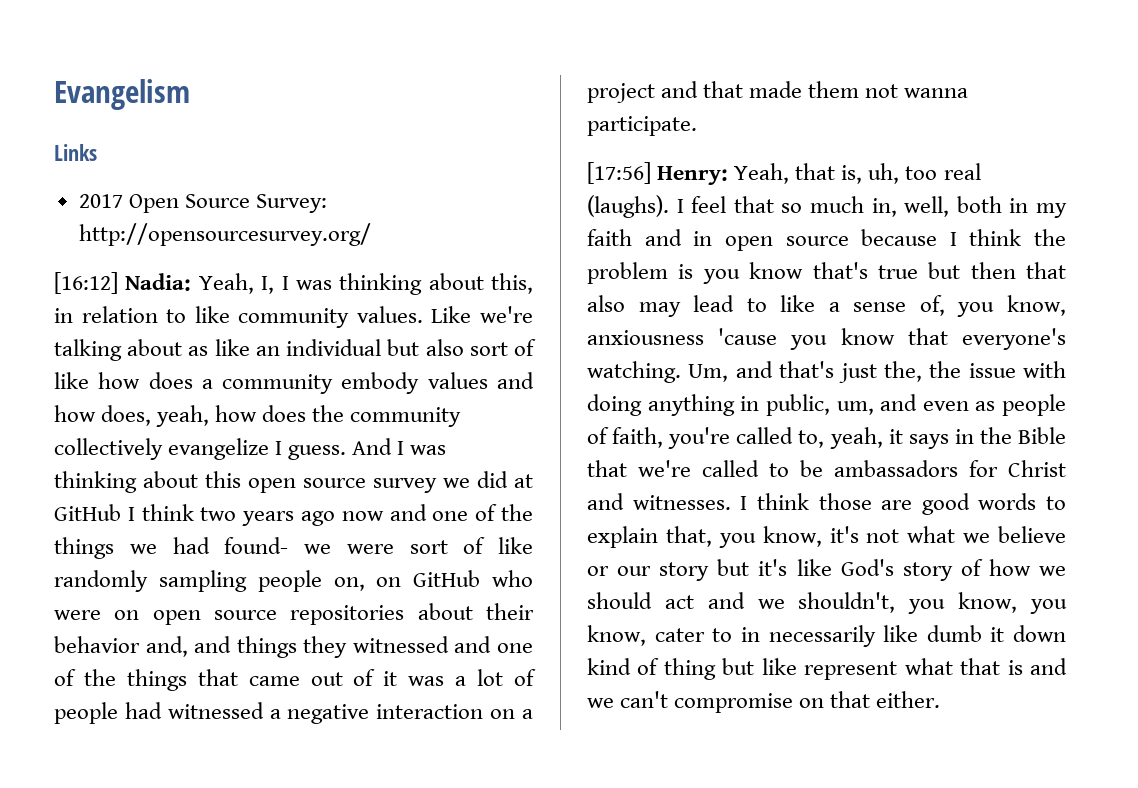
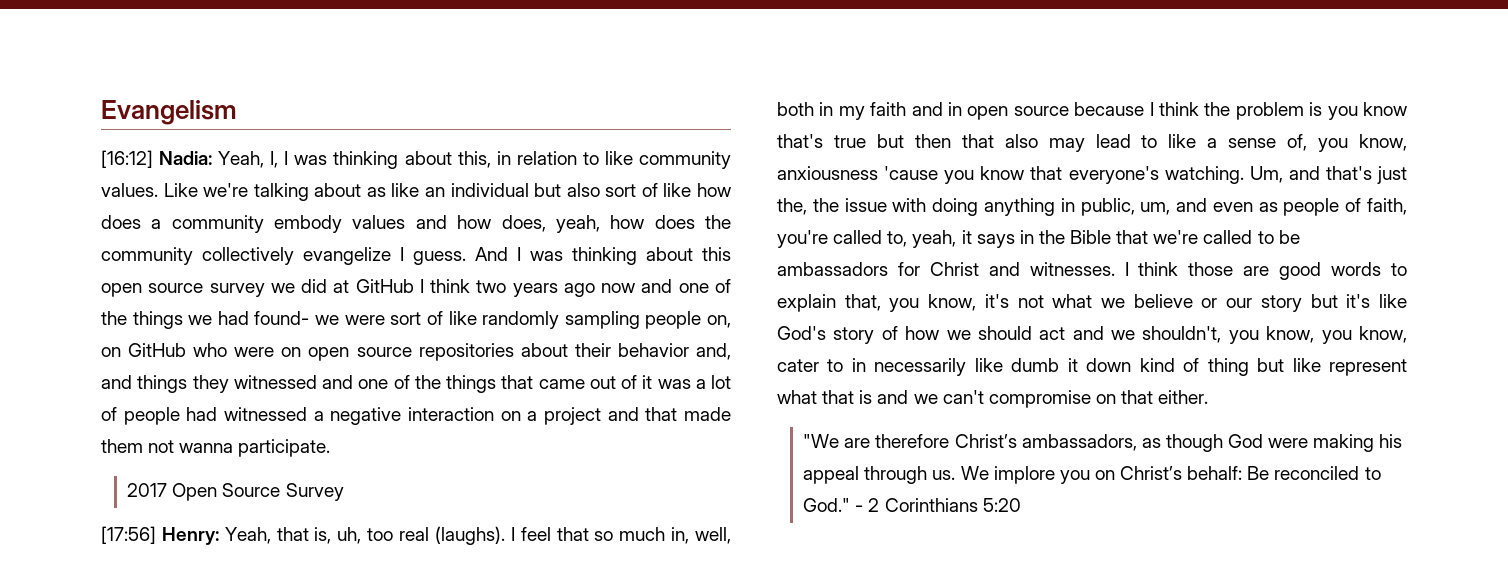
[54,144,97,161] [78,194,327,213] [78,223,371,246] // Links // 2017 Open Source Survey: http://opensourcesurvey.org/ -> (237, 112) none
(697, 126) none -> [127,483,344,501] // 2017 Open Source Survey
(941, 699) none -> [803,434,1403,452] [803,466,1381,484] [803,498,1021,512] // "We are therefore Christ’s ambassadors, as though God were making his appeal through us. We implore you on Christ’s behalf: Be reconciled to God." - 2 Corinthians 5:20

